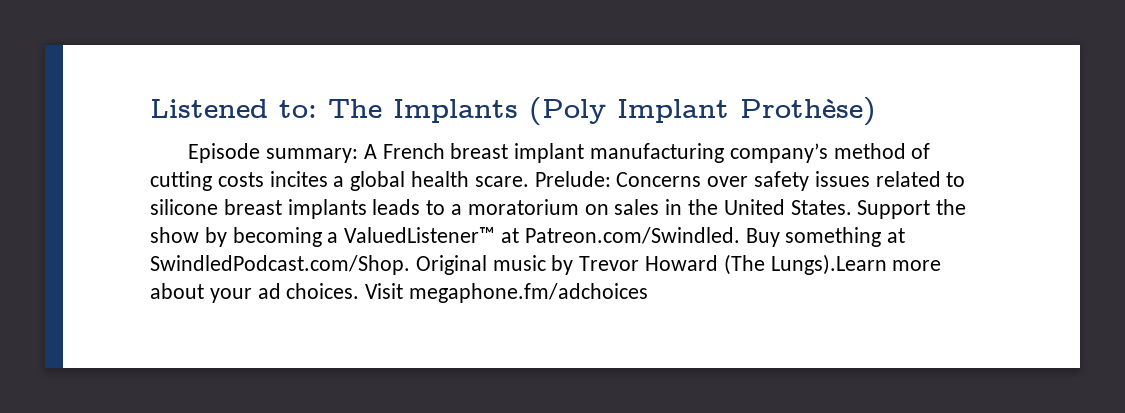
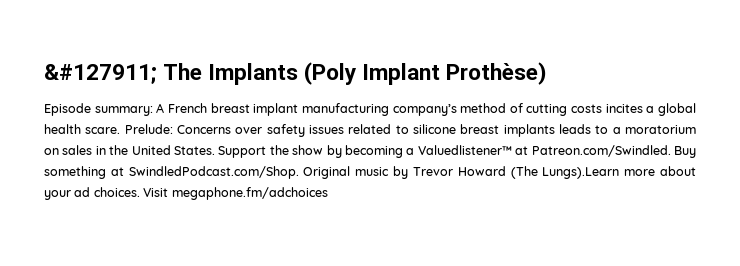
[150,99,317,118] Listened to: -> [44,64,157,85] &#127911;
[344,227,496,243] ValuedListener™ -> [417,145,512,155] Valuedlistener™

